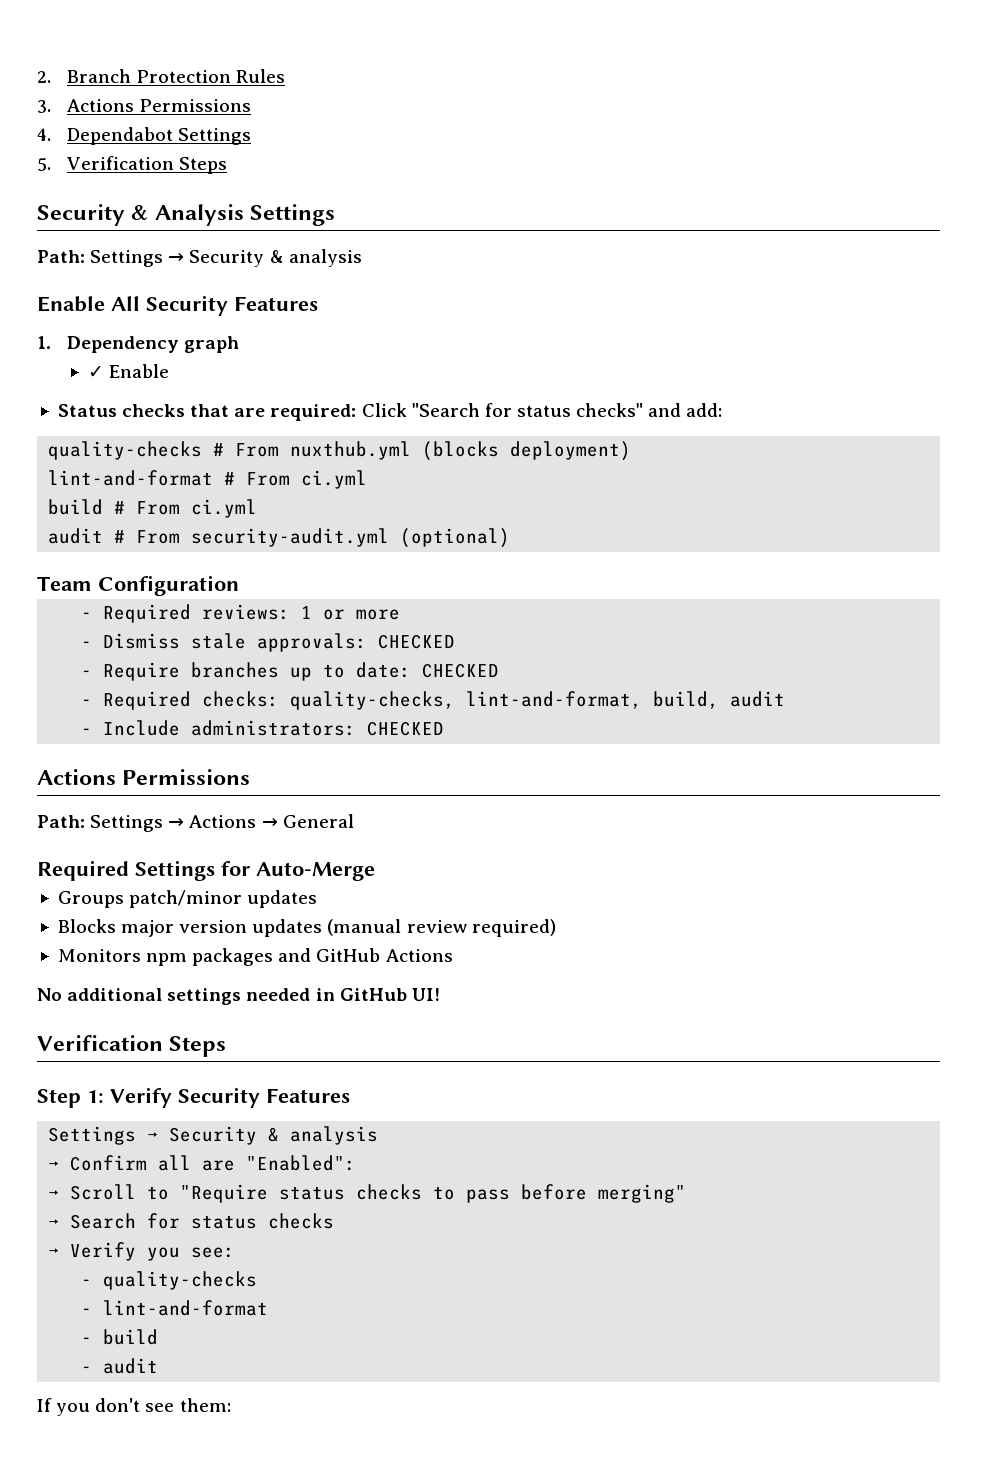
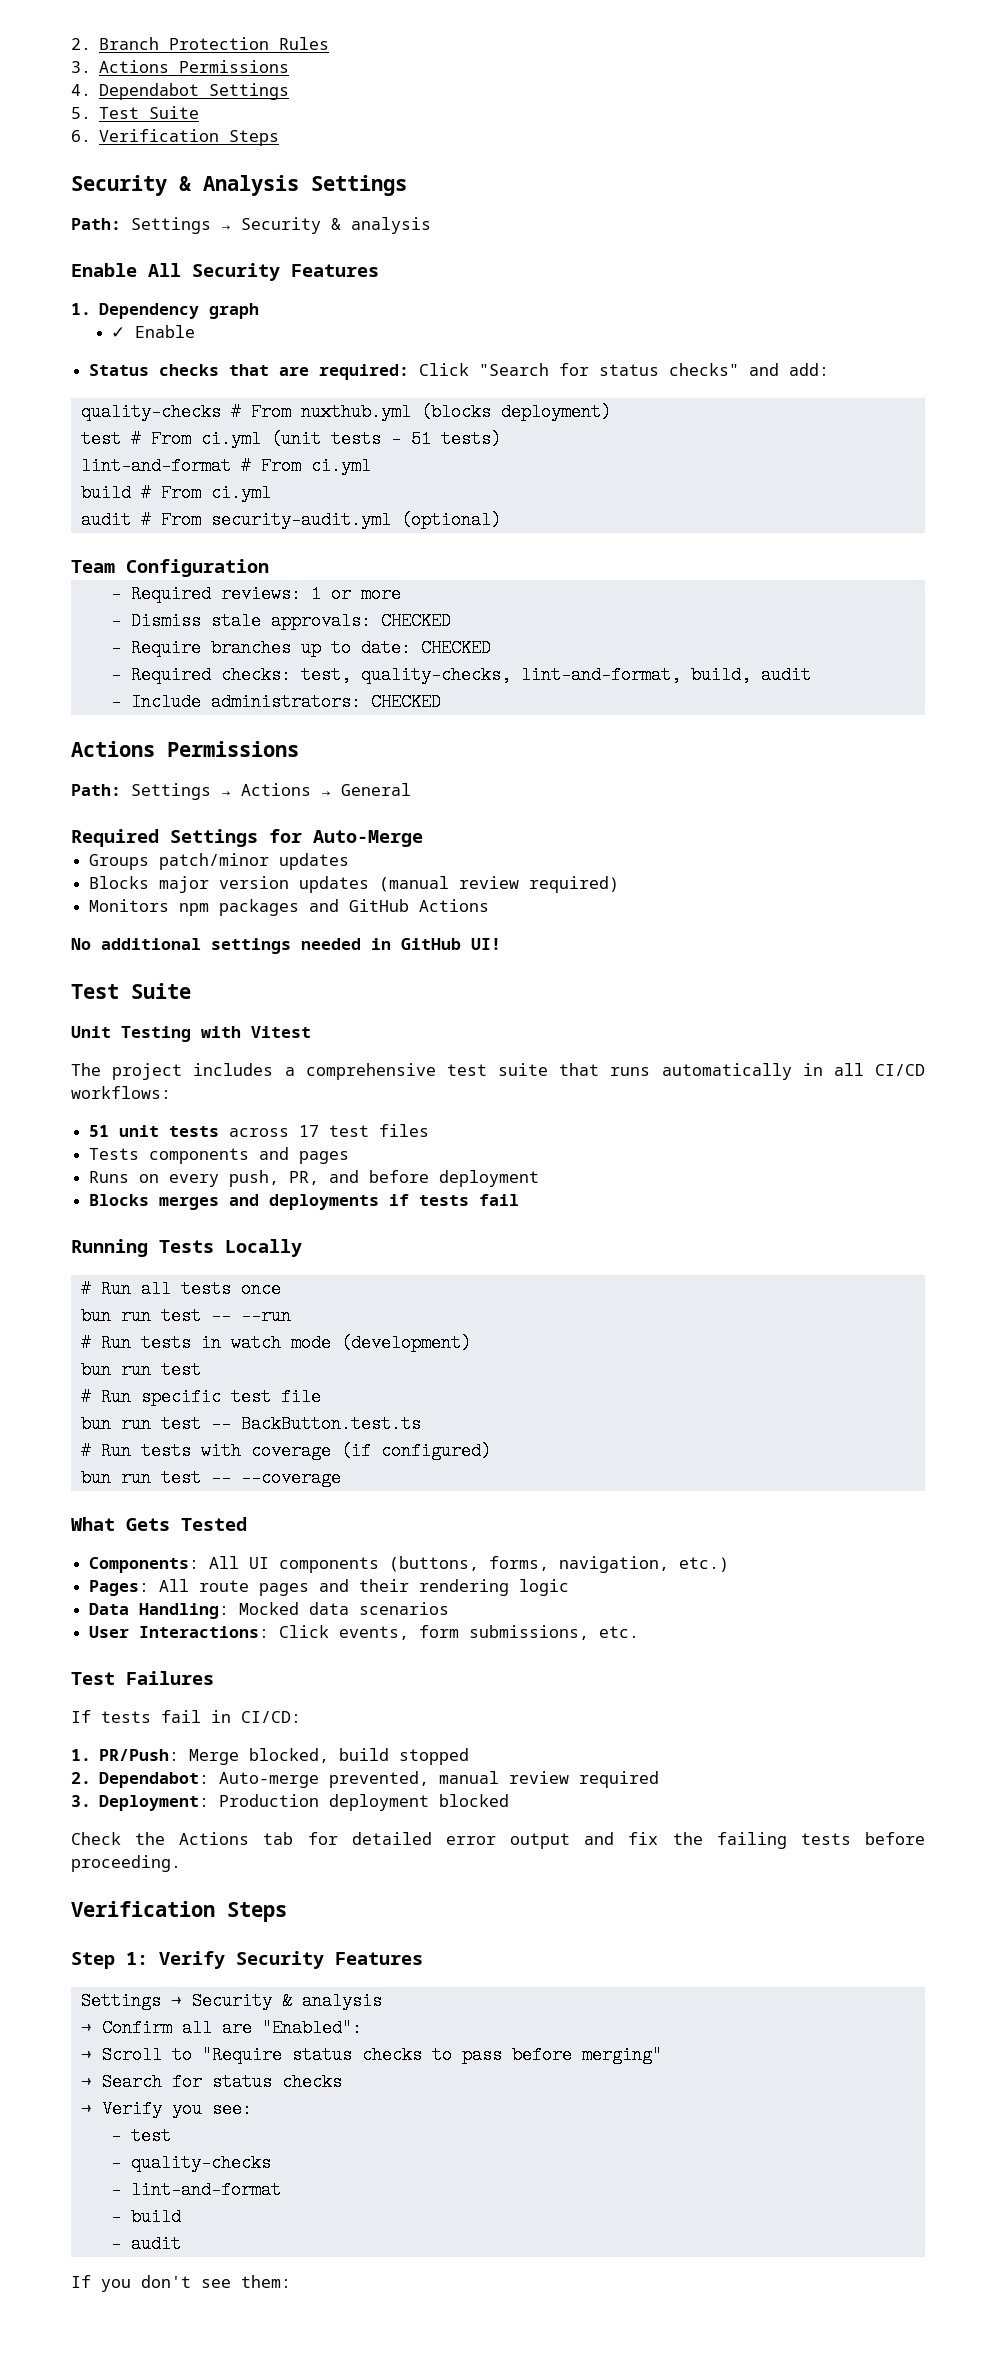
(51, 164) none -> [99,106,200,119] [71,130,91,142] Test Suite // 6.
(632, 451) none -> [80,430,501,448] // test # From ci.yml (unit tests - 51 tests)
(280, 699) none -> [300,666,351,684] test,
(440, 994) none -> [71,983,191,999] [71,1026,311,1042] [71,1063,925,1080] [71,1086,171,1099] [89,1124,430,1137] [89,1147,350,1164] [89,1170,540,1187] [89,1194,520,1210] [71,1239,302,1257] [80,1280,281,1298] [80,1307,291,1325] [80,1334,471,1352] [80,1361,201,1379] [80,1388,321,1406] [80,1415,421,1433] [80,1442,491,1460] [80,1469,341,1487] [71,1517,247,1531] [89,1556,730,1573] [89,1579,570,1596] [89,1602,450,1619] [89,1625,640,1640] [71,1671,214,1685] [71,1710,301,1723] [71,1748,470,1765] [71,1771,660,1788] [71,1794,510,1811] [71,1832,926,1849] [71,1855,181,1872] // Test Suite // Unit Testing with Vitest // The project includes a comprehensive test suite that runs automatically in all CI/CD workflows: // 51 unit tests across 17 test files // Tests components and pages // Runs on every push, PR, and before deployment // Blocks merges and deployments if tests fail // Running Tests Locally // # Run all tests once // bun run test -- --run // # Run tests in watch mode (development) // bun run test // # Run specific test file // bun run test -- BackButton.test.ts // # Run tests with coverage (if configured) // bun run test -- --coverage // What Gets Tested // Components: All UI components (buttons, forms, navigation, etc.) // Pages: All route pages and their rendering logic // Data Handling: Mocked data scenarios // User Interactions: Click events, form submissions, etc. // Test Failures // If tests fail in CI/CD: // 1. PR/Push: Merge blocked, build stopped // 2. Dependabot: Auto-merge prevented, manual review required // 3. Deployment: Production deployment blocked // Check the Actions tab for detailed error output and fix the failing tests before proceeding.
(236, 1252) none -> [110,2127,171,2145] // - test

